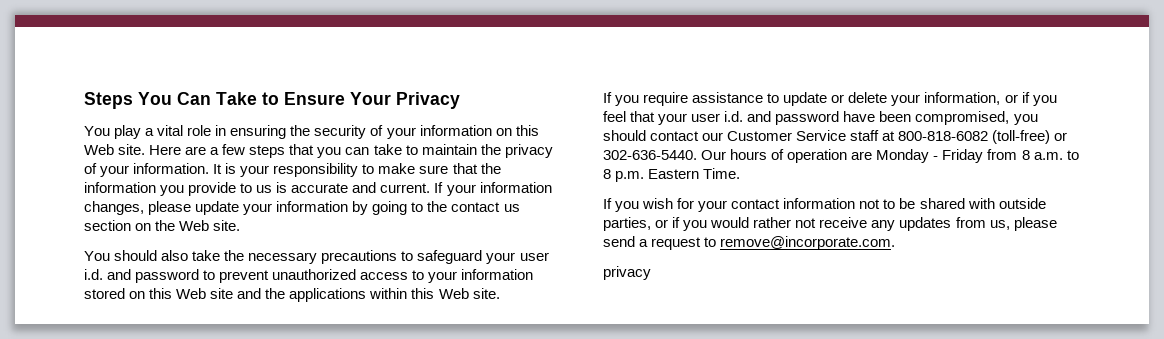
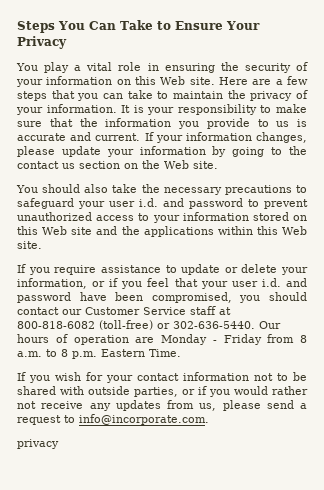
[720,236,896,250] remove@incorporate.com. -> [79,414,209,425] info@incorporate.com.

